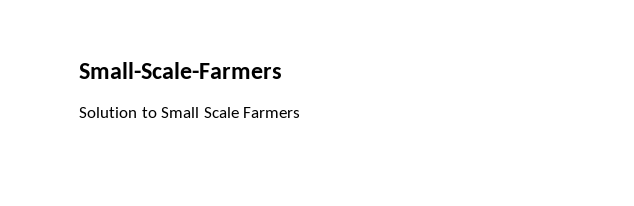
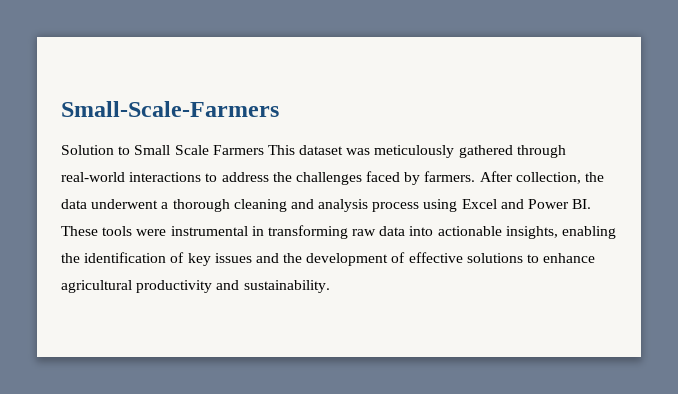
(301, 112) none -> [267,145,566,158] [61,171,605,185] [61,199,592,212] [61,225,617,239] [61,252,596,266] [61,280,330,293] This dataset was meticulously gathered through real-world interactions to address the challenges faced by farmers. After collection, the data underwent a thorough cleaning and analysis process using Excel and Power BI. These tools were instrumental in transforming raw data into actionable insights, enabling the identification of key issues and the development of effective solutions to enhance agricultural productivity and sustainability.

